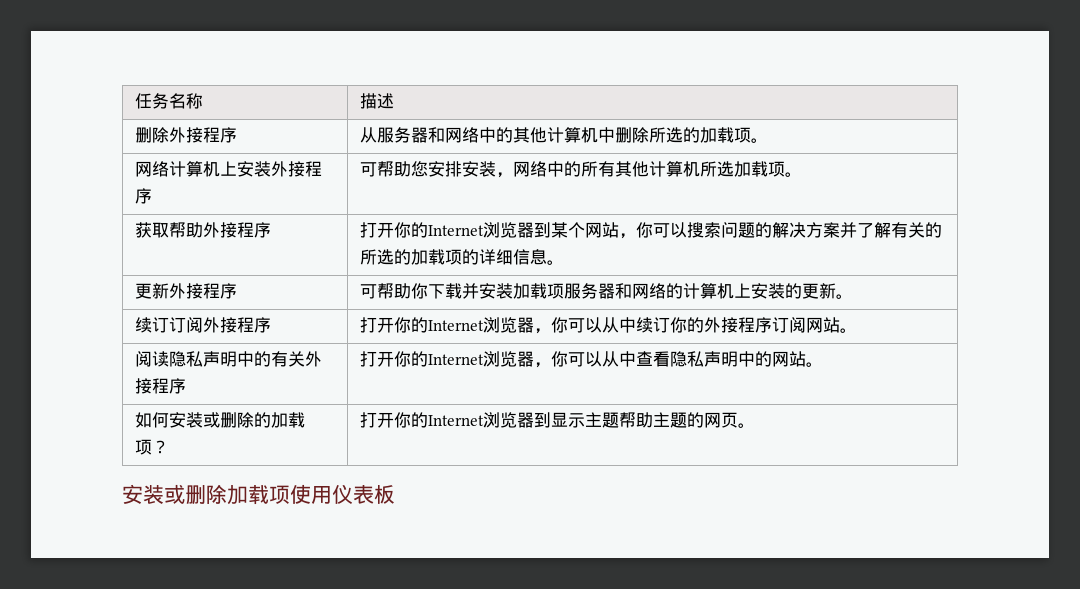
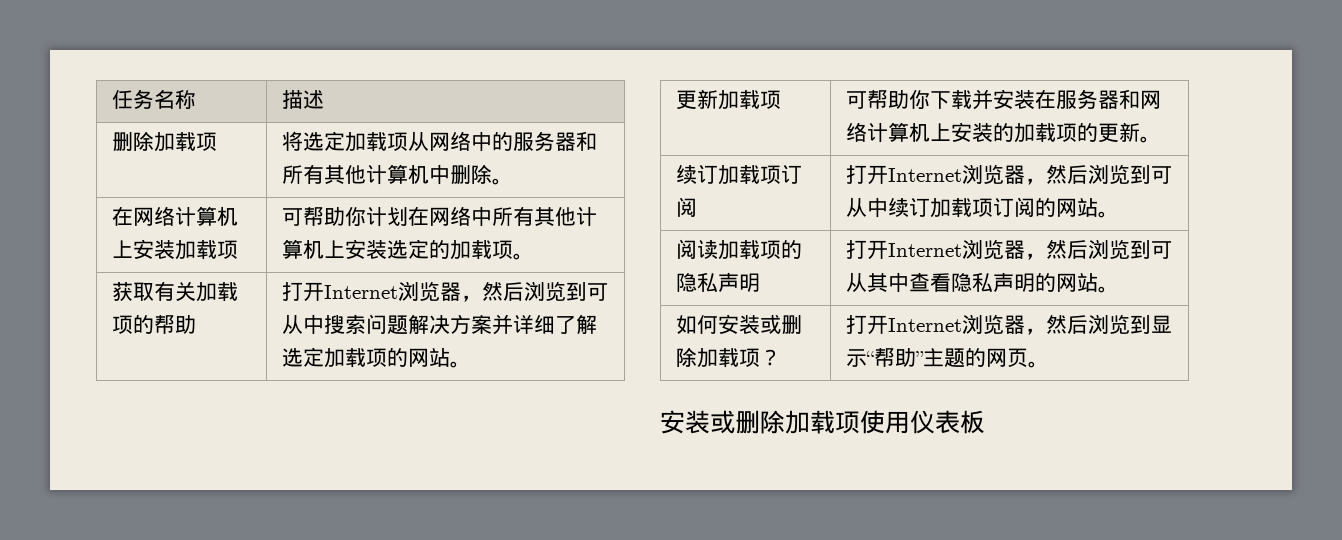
[168,127,237,143] [359,127,513,143] 外接程序 | 从服务器和网络中的 -> [153,132,217,152] [281,131,597,152] [281,164,324,184] 加载项 | 将选定加载项从网络中的服务器和所有
[648,127,768,143] [134,161,322,177] [134,188,152,204] [359,161,734,178] 所选的加载项。 // 网络计算机上安装外接程序 | 可帮助您安排安装，网络中的所有其他计算机所选 -> [491,178,513,185] [111,206,238,227] [111,239,238,260] [281,206,597,227] [281,239,450,259] 。 // 在网络计算机上安装加载项 | 可帮助你计划在网络中所有其他计算机上安装选定的
[168,222,271,238] [359,222,687,239] 帮助外接程序 | 打开你的Internet浏览器到某个网站，你可以 -> [153,281,238,302] [111,315,196,334] [281,281,608,302] [281,314,324,335] 有关加载项的帮助 | 打开Internet浏览器，然后浏览到可从中
[754,222,772,238] 的 -> (408, 325) none
[856,222,942,238] [359,249,547,265] 了解有关的所选的加载项的详细信息 -> [512,314,597,334] [281,347,450,368] 详细了解选定加载项的网站
[168,283,237,299] 外接程序 -> [717,90,781,110] 加载项
[512,283,683,299] 加载项服务器和网络的 -> [1034,89,1161,109] [845,122,867,142] 在服务器和网络
(802, 291) none -> [1013,123,1098,143] 加载项的
[168,317,271,333] [359,317,806,334] 订阅外接程序 | 打开你的Internet浏览器，你可以从中续订你的外接程序订阅 -> [717,165,802,185] [675,197,697,217] [845,164,1172,185] [845,197,1056,218] 加载项订阅 | 打开Internet浏览器，然后浏览到可从中续订加载项订阅的
[168,351,322,367] [134,378,186,394] [359,351,619,368] 隐私声明中的有关外接程序 | 打开你的Internet浏览器，你可以从 -> [717,240,802,260] [675,272,760,293] [845,239,1172,260] [845,272,888,293] 加载项的隐私声明 | 打开Internet浏览器，然后浏览到可从其
[737,351,755,367] 中 -> (1035, 282) none
[253,412,271,428] 的 -> (697, 357) none
[393,412,653,428] 你的Internet浏览器到显示主题帮助 -> [887,314,1172,335] [845,348,924,367] Internet浏览器，然后浏览到显示“帮助”

